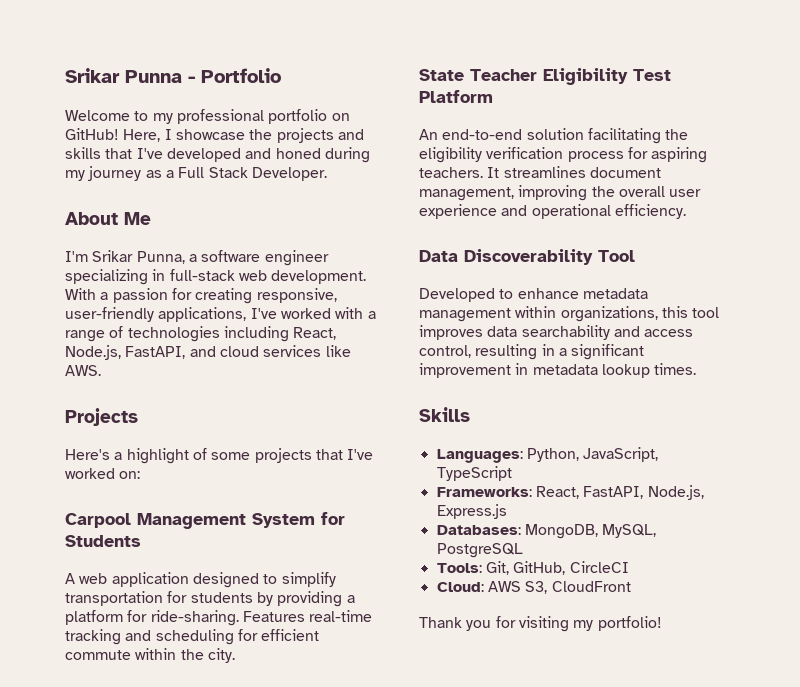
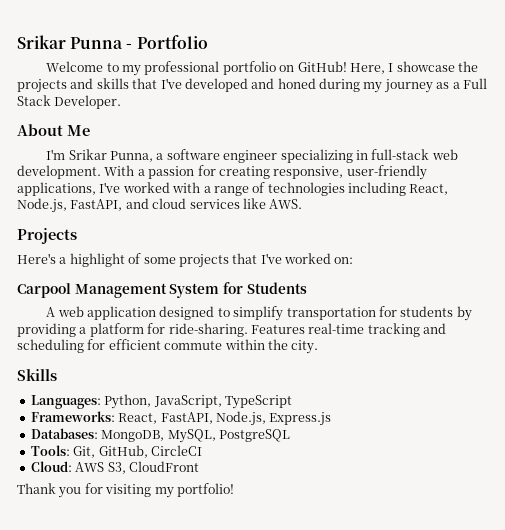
[419,68,671,85] [419,90,493,103] [419,128,689,144] [419,147,708,163] [419,166,661,178] [419,185,702,201] [419,204,686,219] [419,249,635,265] [419,288,648,302] [419,306,720,322] [419,325,694,340] [419,344,645,360] [419,363,697,378] // State Teacher Eligibility Test Platform // An end-to-end solution facilitating the eligibility verification process for aspiring teachers. It streamlines document management, improving the overall user experience and operational efficiency. // Data Discoverability Tool // Developed to enhance metadata management within organizations, this tool improves data searchability and access control, resulting in a significant improvement in metadata lookup times. -> (319, 347) none

